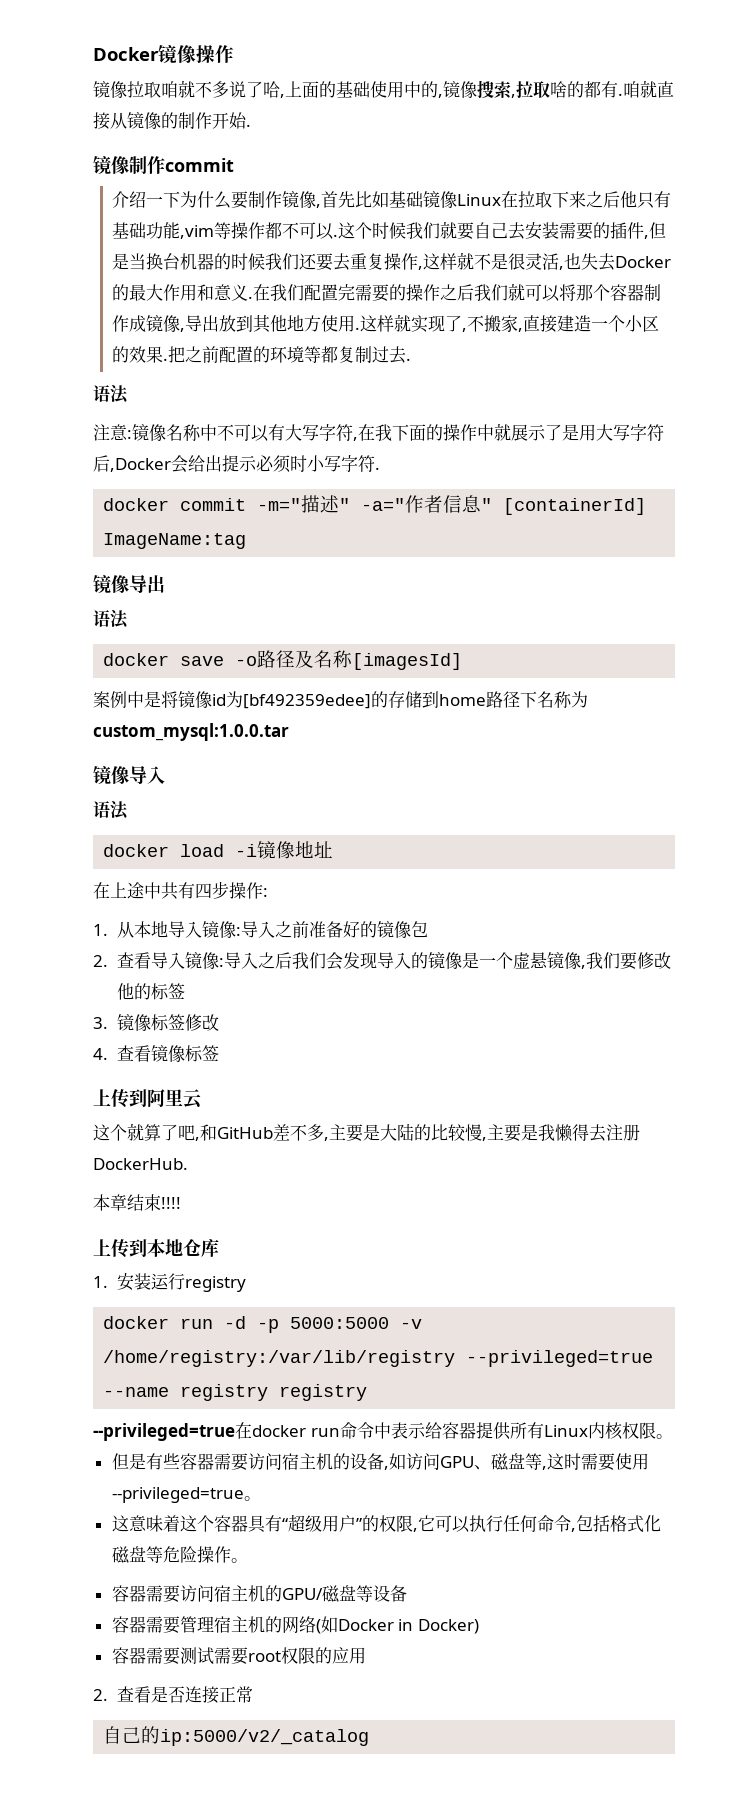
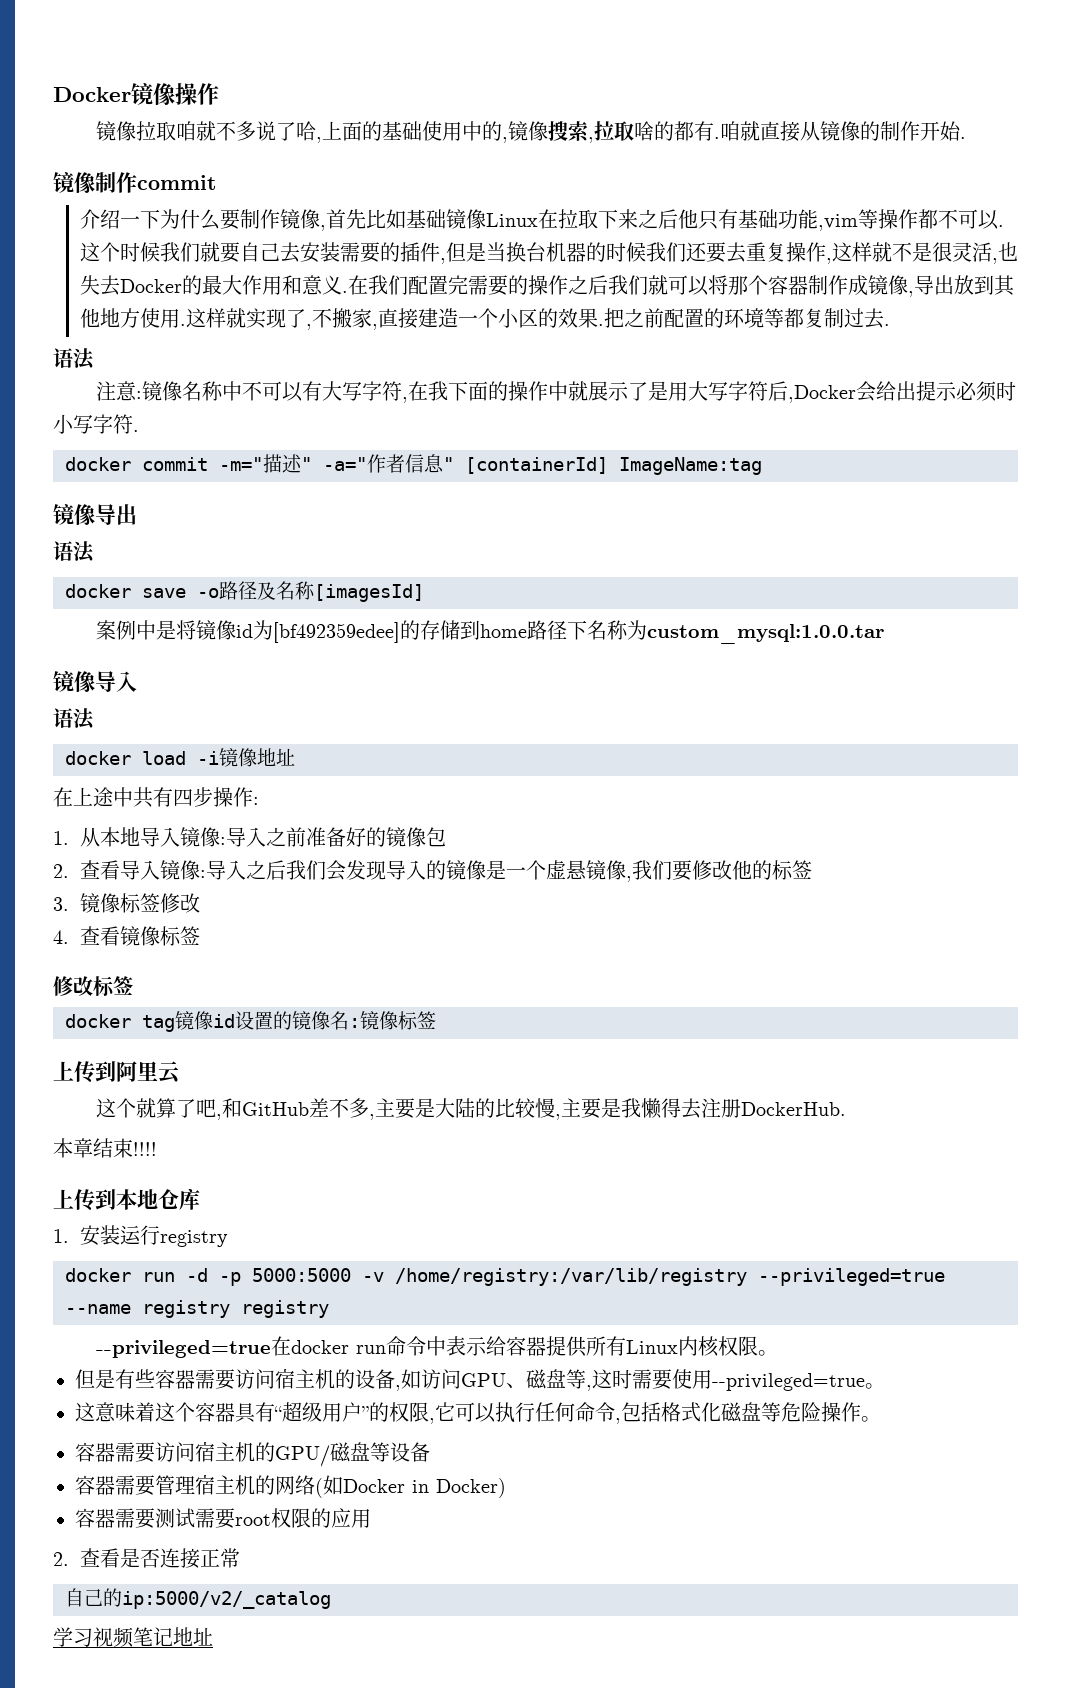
(219, 1053) none -> [53,976,133,997] [65,1011,436,1032] // 修改标签 // docker tag镜像id设置的镜像名:镜像标签
(370, 1737) none -> [53,1627,213,1648] // 学习视频笔记地址

